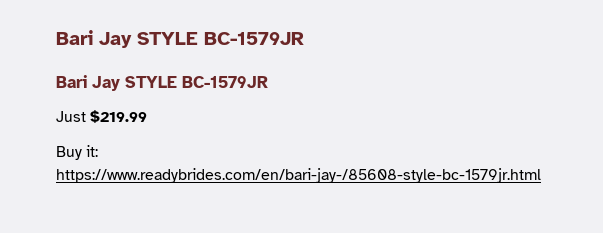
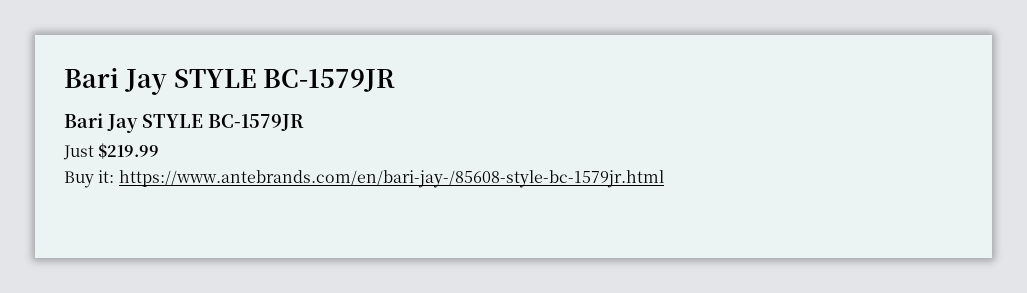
[56,168,541,183] https://www.readybrides.com/en/bari-jay-/85608-style-bc-1579jr.html -> [118,170,664,188] https://www.antebrands.com/en/bari-jay-/85608-style-bc-1579jr.html

